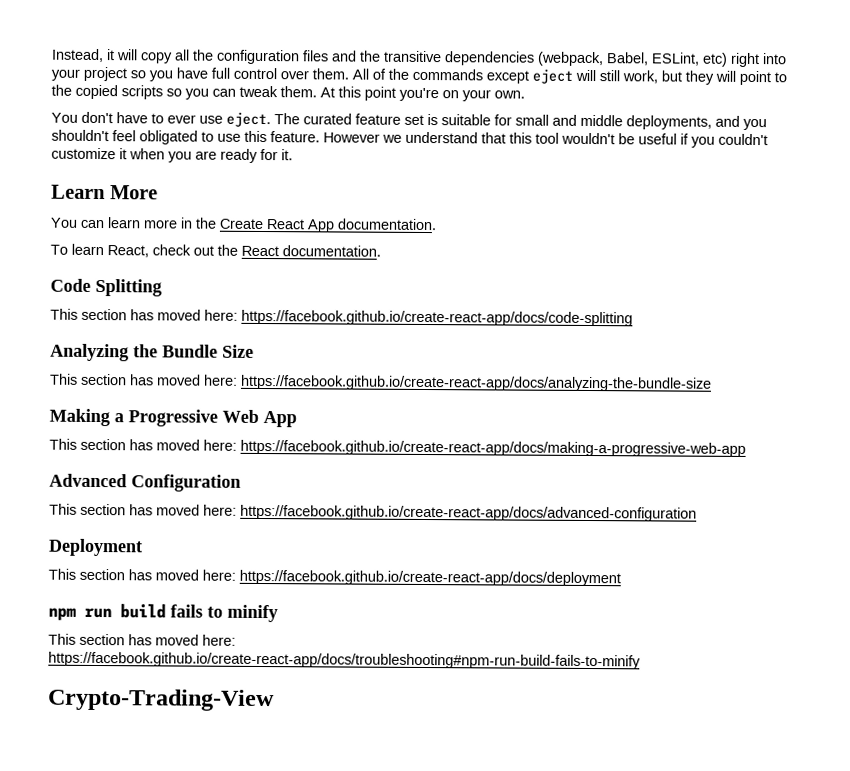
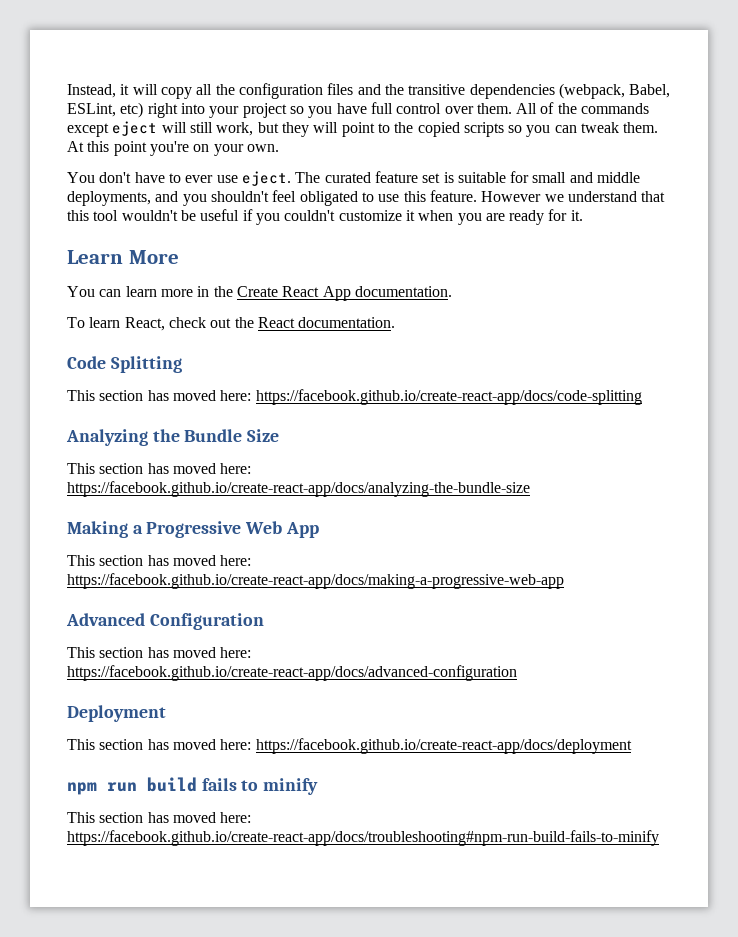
[48,688,275,712] // Crypto-Trading-View -> (659, 838) none

